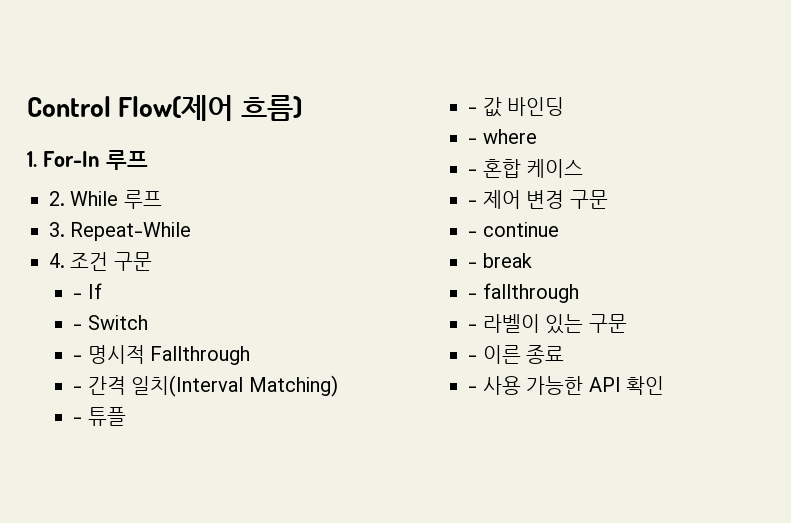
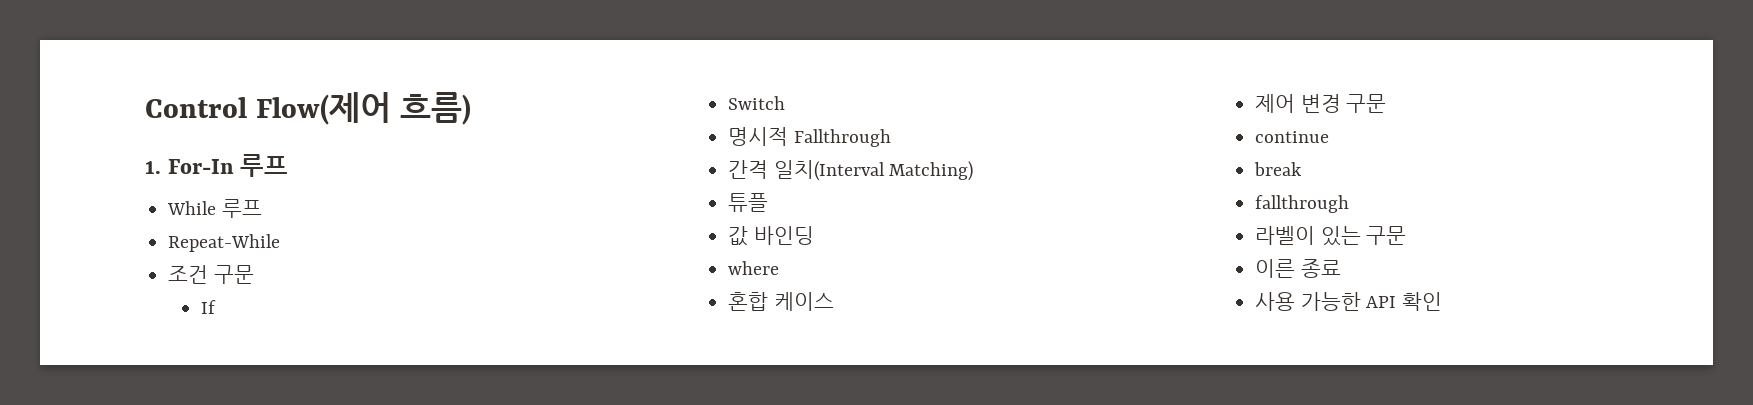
[49,191,65,206] 2. -> (289, 165) none
[49,222,65,237] 3. -> (262, 208) none
[49,253,65,268] 4. -> (281, 243) none
[73,293,83,299] - -> (254, 274) none
[73,324,83,330] - -> (217, 307) none
[73,355,83,361] - -> (786, 103) none
[73,386,83,392] - -> (891, 138) none
[73,417,83,423] - -> (974, 171) none
[468,107,478,113] - -> (769, 202) none
[468,138,478,144] - -> (814, 235) none
[468,169,478,175] - -> (780, 268) none
[468,200,478,206] - -> (834, 301) none
[468,231,478,237] - -> (1387, 103) none
[468,262,478,268] - -> (1330, 137) none
[468,293,478,299] - -> (1303, 169) none
[468,324,478,330] - -> (1350, 204) none
[468,355,478,361] - -> (1407, 235) none
[468,386,478,392] - -> (1341, 268) none

